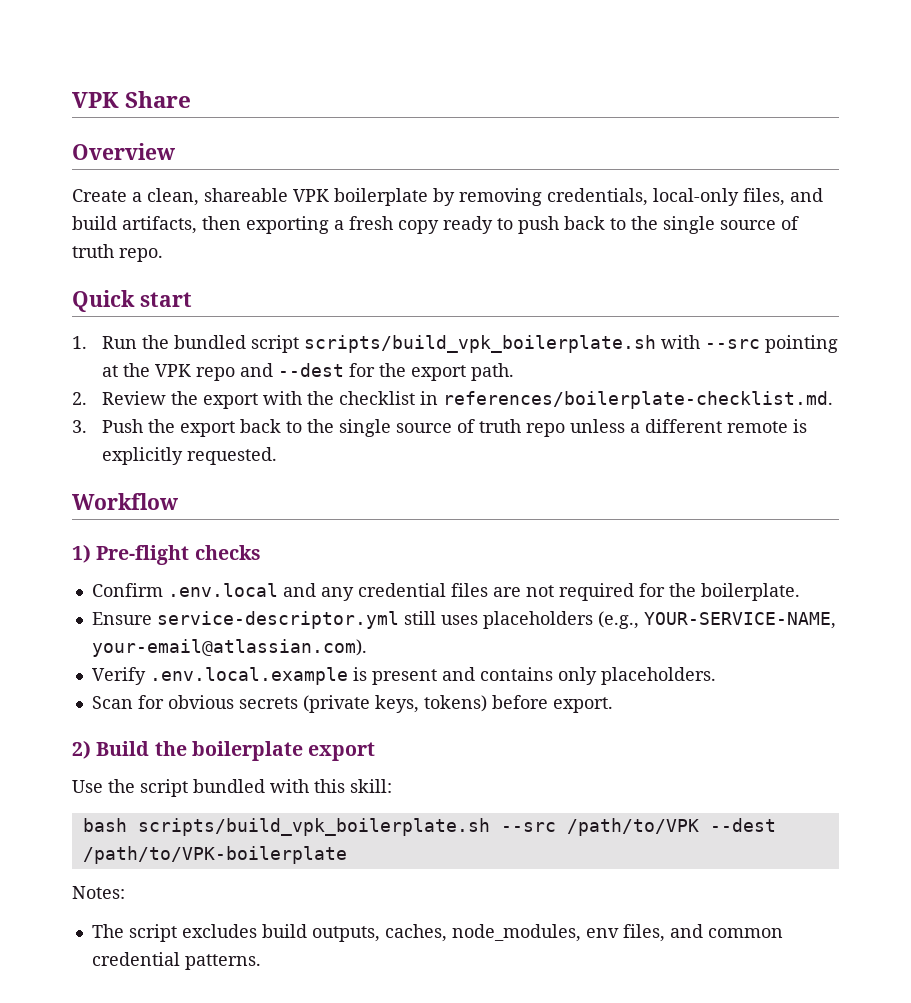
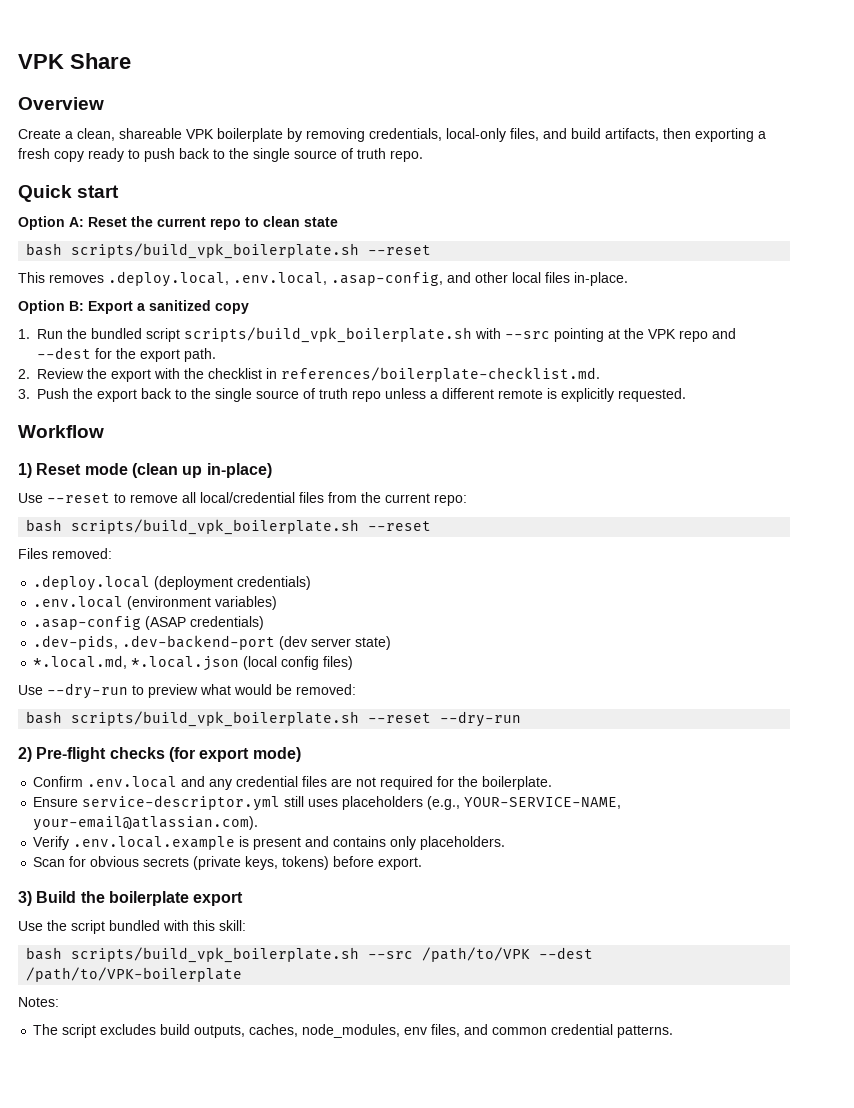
(192, 299) none -> [18,216,338,230] [26,243,432,259] [18,271,628,287] [18,300,249,314] // Option A: Reset the current repo to clean state // bash scripts/build_vpk_boilerplate.sh --reset // This removes .deploy.local, .env.local, .asap-config, and other local files in-place. // Option B: Export a sanitized copy
(91, 553) none -> [36,463,272,478] [18,492,467,506] [26,519,432,535] [18,548,112,559] [33,575,312,591] [33,596,278,610] [33,616,265,630] [33,635,392,650] [33,655,354,671] [18,683,356,699] [26,711,522,727] [18,747,32,762] Reset mode (clean up in-place) // Use --reset to remove all local/credential files from the current repo: // bash scripts/build_vpk_boilerplate.sh --reset // Files removed: // .deploy.local (deployment credentials) // .env.local (environment variables) // .asap-config (ASAP credentials) // .dev-pids, .dev-backend-port (dev server state) // *.local.md, *.local.json (local config files) // Use --dry-run to preview what would be removed: // bash scripts/build_vpk_boilerplate.sh --reset --dry-run // 2)
(261, 552) none -> [168,747,301,762] (for export mode)
[72,740,91,759] 2) -> [18,891,32,906] 3)

